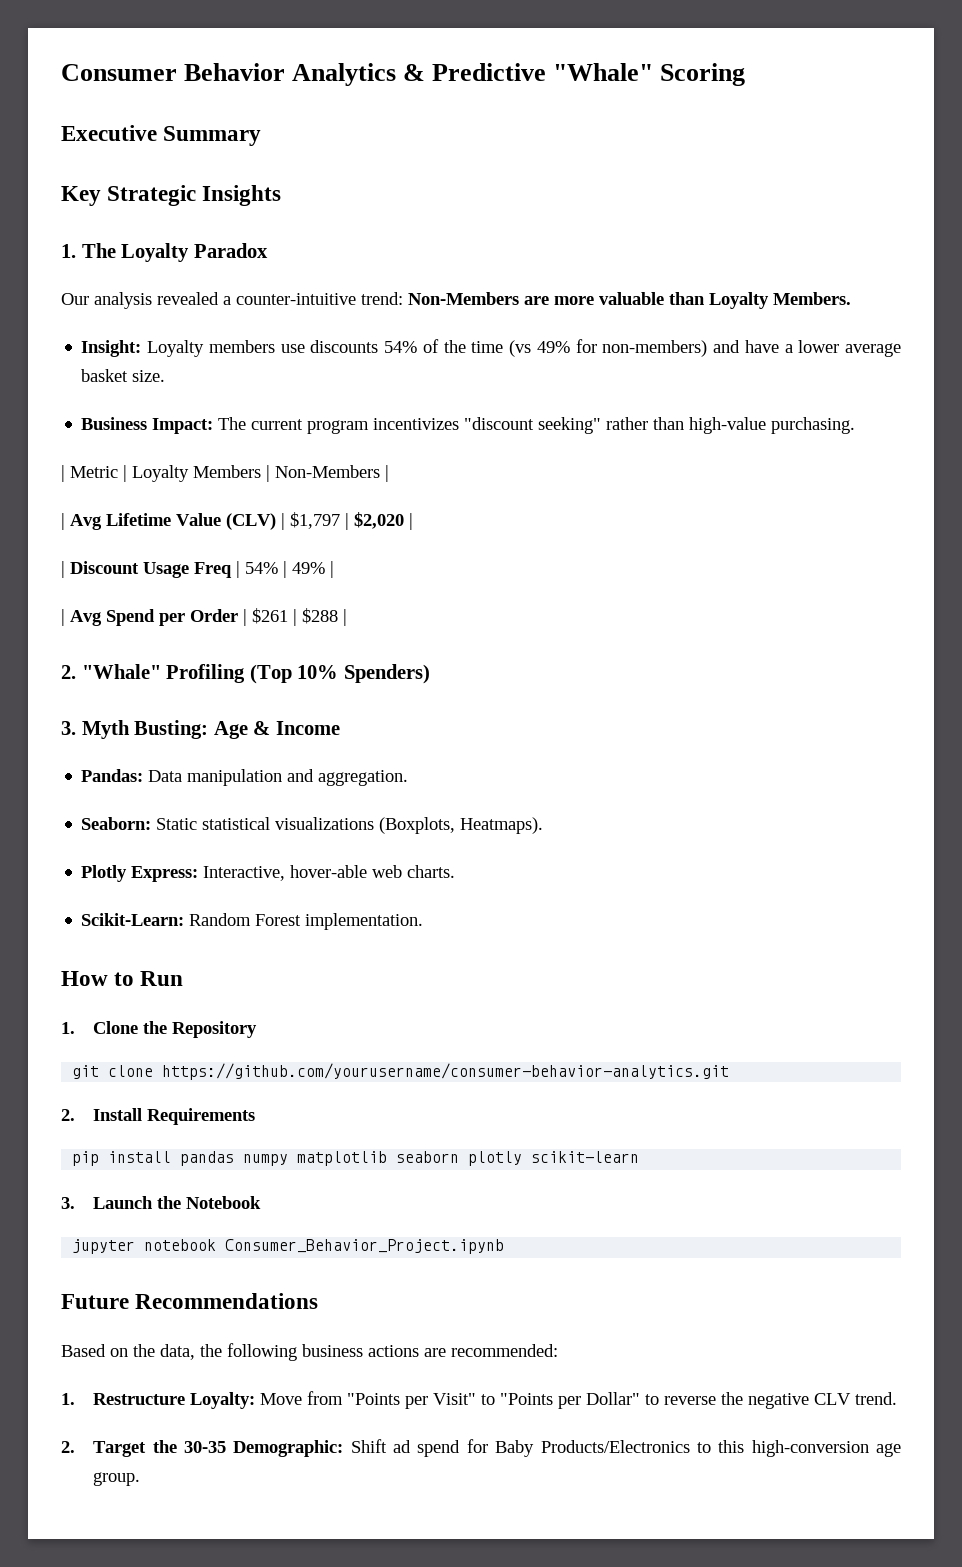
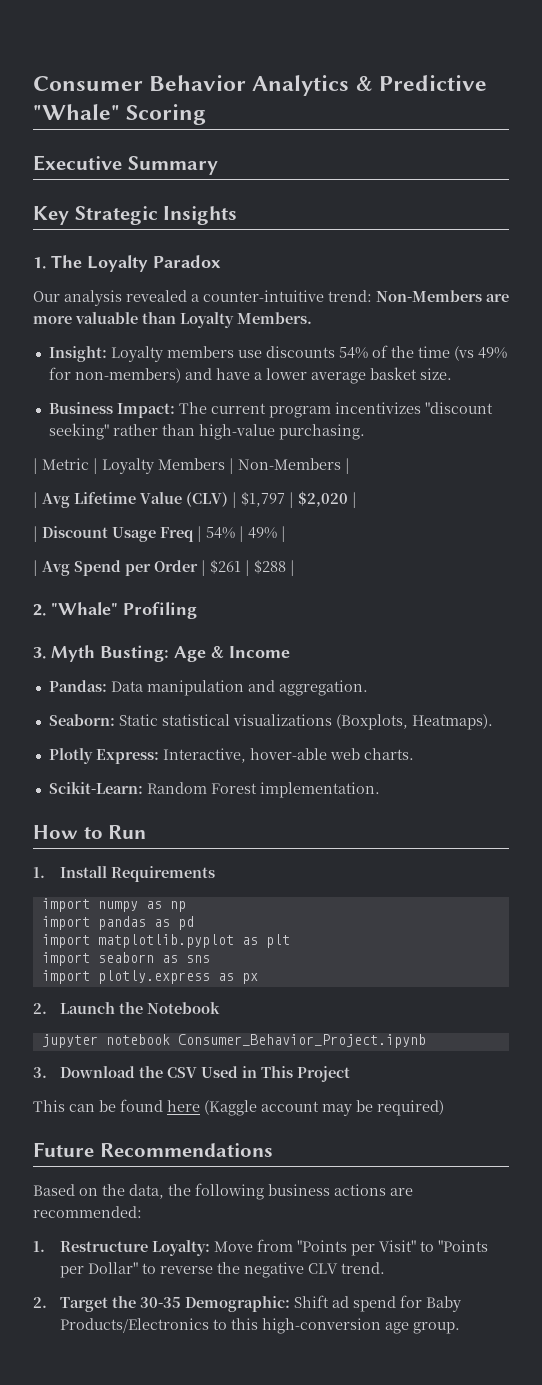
[249,664,430,684] (Top 10% Spenders) -> (197, 610) none
[93,1021,258,1038] [72,1063,730,1080] [61,1108,256,1125] [72,1151,640,1166] [61,1197,75,1209] Clone the Repository // git clone https://github.com/yourusername/consumer-behavior-analytics.git // 2. Install Requirements // pip install pandas numpy matplotlib seaborn plotly scikit-learn // 3. -> [59,866,215,882] [41,898,186,912] [41,916,194,930] [41,934,290,948] [41,952,210,966] [41,970,258,984] [33,1003,47,1014] Install Requirements // import numpy as np // import pandas as pd // import matplotlib.pyplot as plt // import seaborn as sns // import plotly.express as px // 2.
(505, 1246) none -> [33,1066,350,1082] [33,1099,444,1116] // 3. Download the CSV Used in This Project // This can be found here (Kaggle account may be required)

